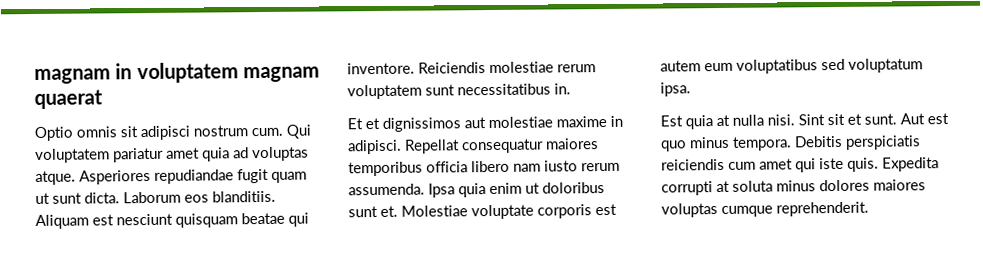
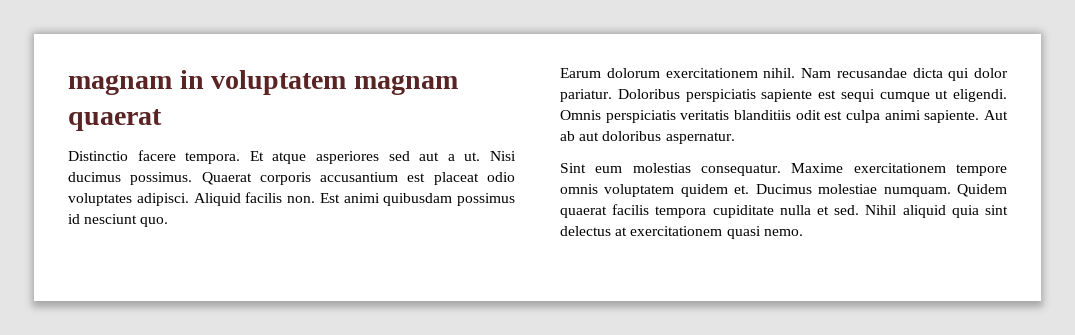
[34,124,311,141] [35,146,309,163] [35,168,307,185] [35,190,276,204] [35,212,309,229] [347,61,596,75] [347,83,571,100] [347,115,623,132] [348,138,599,155] [348,160,620,177] [348,182,605,198] [348,203,617,220] [660,58,923,74] [660,82,691,97] [660,113,949,130] [661,135,921,152] [661,157,939,173] [661,179,926,196] [661,201,869,218] Optio omnis sit adipisci nostrum cum. Qui voluptatem pariatur amet quia ad voluptas atque. Asperiores repudiandae fugit quam ut sunt dicta. Laborum eos blanditiis. Aliquam est nesciunt quisquam beatae qui inventore. Reiciendis molestiae rerum voluptatem sunt necessitatibus in. // Et et dignissimos aut molestiae maxime in adipisci. Repellat consequatur maiores temporibus officia libero nam iusto rerum assumenda. Ipsa quia enim ut doloribus sunt et. Molestiae voluptate corporis est autem eum voluptatibus sed voluptatum ipsa. // Est quia at nulla nisi. Sint sit et sunt. Aut est quo minus tempora. Debitis perspiciatis reiciendis cum amet qui iste quis. Expedita corrupti at soluta minus dolores maiores voluptas cumque reprehenderit. -> [68,150,517,164] [68,172,515,185] [68,192,515,206] [68,214,169,227] [560,68,1008,81] [560,89,1007,102] [560,110,1008,123] [560,131,735,144] [560,163,1007,176] [560,184,1007,197] [560,204,1008,218] [560,226,803,239] Distinctio facere tempora. Et atque asperiores sed aut a ut. Nisi ducimus possimus. Quaerat corporis accusantium est placeat odio voluptates adipisci. Aliquid facilis non. Est animi quibusdam possimus id nesciunt quo. // Earum dolorum exercitationem nihil. Nam recusandae dicta qui dolor pariatur. Doloribus perspiciatis sapiente est sequi cumque ut eligendi. Omnis perspiciatis veritatis blanditiis odit est culpa animi sapiente. Aut ab aut doloribus aspernatur. // Sint eum molestias consequatur. Maxime exercitationem tempore omnis voluptatem quidem et. Ducimus molestiae numquam. Quidem quaerat facilis tempora cupiditate nulla et sed. Nihil aliquid quia sint delectus at exercitationem quasi nemo.

